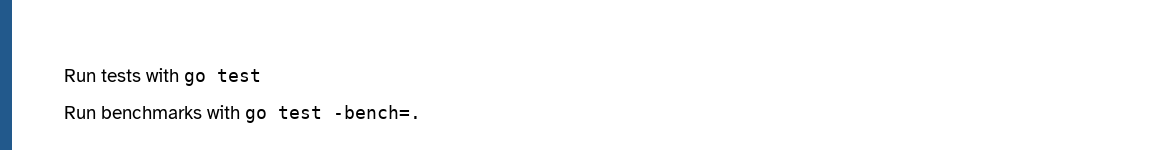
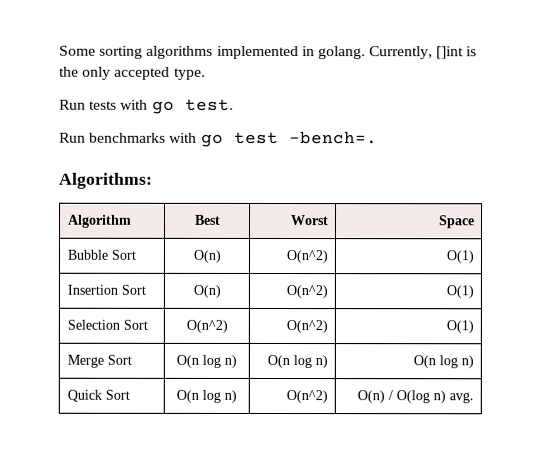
(64, 75) none -> [59,45,478,60] [59,66,206,80] Some sorting algorithms implemented in golang. Currently, []int is the only accepted type. //
[217,69,262,82] test -> [184,98,234,111] test.
(422, 112) none -> [59,172,153,189] [67,214,132,228] [194,214,221,225] [290,215,329,226] [438,215,475,229] [66,249,136,260] [192,249,221,263] [285,250,328,264] [445,250,474,264] [66,284,146,295] [192,284,221,298] [285,285,328,299] [445,285,474,299] [66,319,148,330] [185,319,228,333] [285,320,328,334] [445,320,474,334] [66,354,132,368] [176,354,237,368] [266,354,328,369] [412,355,474,369] [66,389,130,402] [176,389,237,403] [285,390,328,404] [356,390,474,404] // Algorithms: // Algorithm | Best | Worst | Space // Bubble Sort | O(n) | O(n^2) | O(1) // Insertion Sort | O(n) | O(n^2) | O(1) // Selection Sort | O(n^2) | O(n^2) | O(1) // Merge Sort | O(n log n) | O(n log n) | O(n log n) // Quick Sort | O(n log n) | O(n^2) | O(n) / O(log n) avg.

